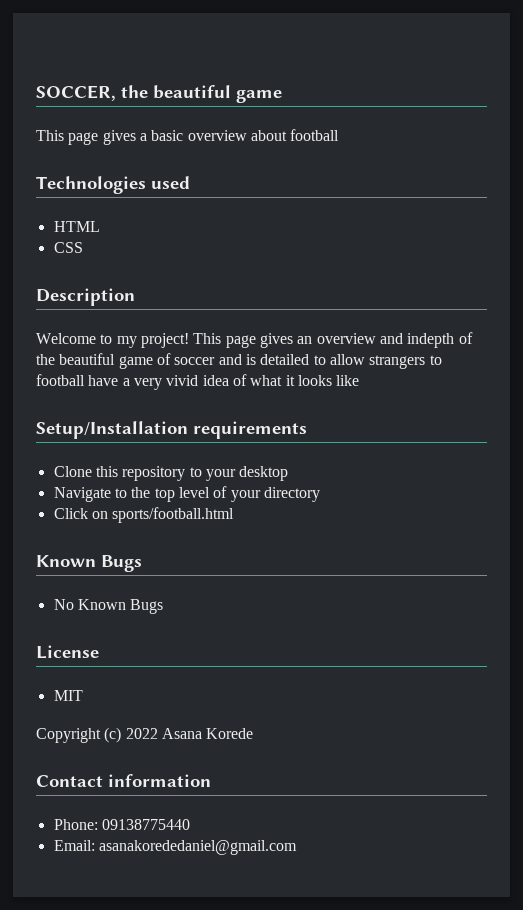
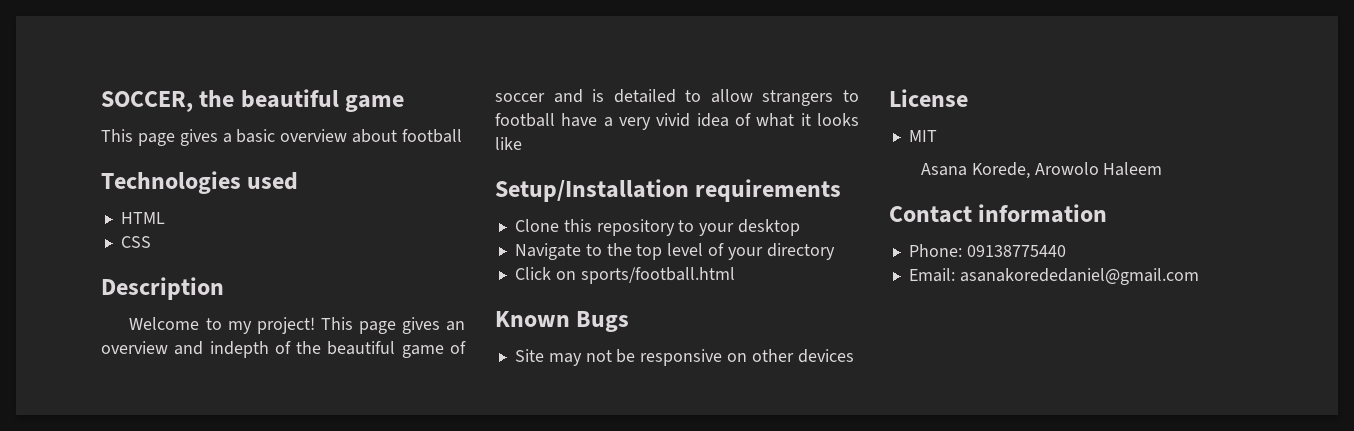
[53,599,164,614] [36,645,99,659] [53,690,83,701] [36,727,254,743] No Known Bugs // License // MIT // Copyright (c) 2022 Asana Korede -> [514,349,854,366] [889,89,968,107] [908,130,937,142] [920,162,1163,179] Site may not be responsive on other devices // License // MIT // Asana Korede, Arowolo Haleem

